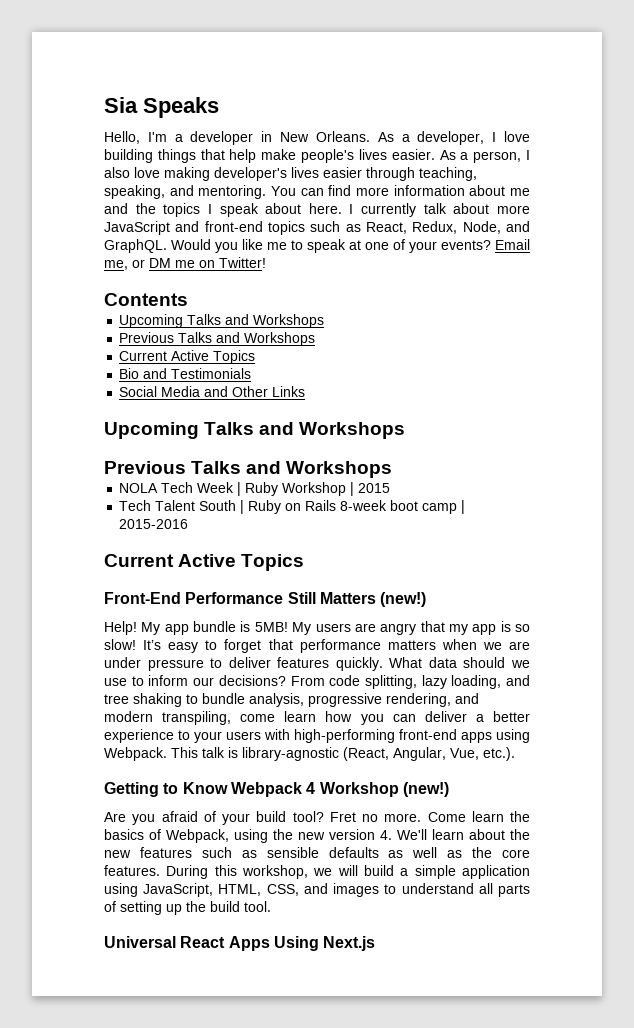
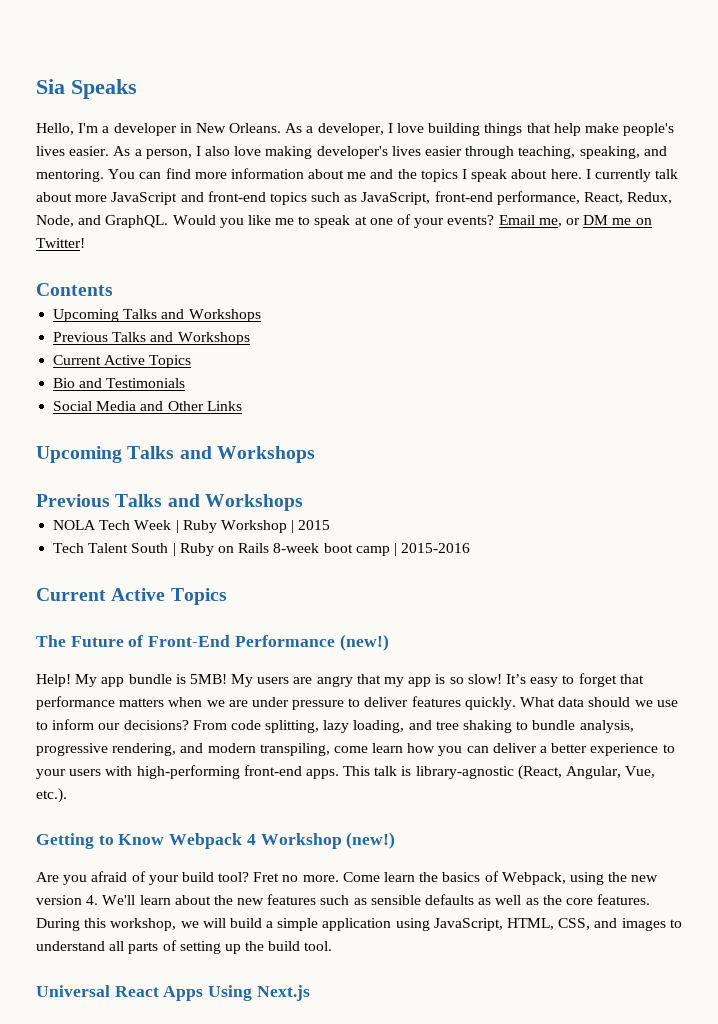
(361, 228) none -> [361,191,580,205] JavaScript, front-end performance,
[104,592,376,604] Front-End Performance Still Matters -> [36,635,335,647] The Future of Front-End Performance
[461,729,530,743] [104,747,167,761] apps using Webpack. -> [305,769,339,779] apps.

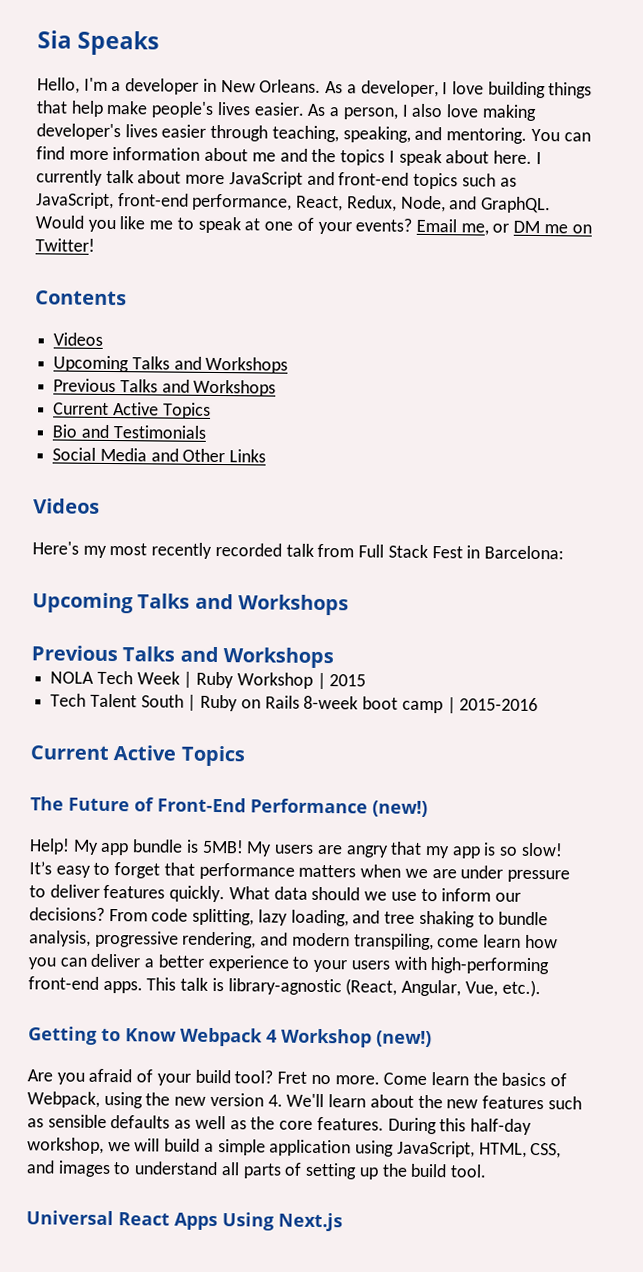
(113, 289) none -> [53,332,104,346] // Videos
(242, 406) none -> [33,498,100,514] [32,541,564,560] // Videos // Here's my most recently recorded talk from Full Stack Fest in Barcelona:
(107, 923) none -> [469,1118,532,1135] half-day

